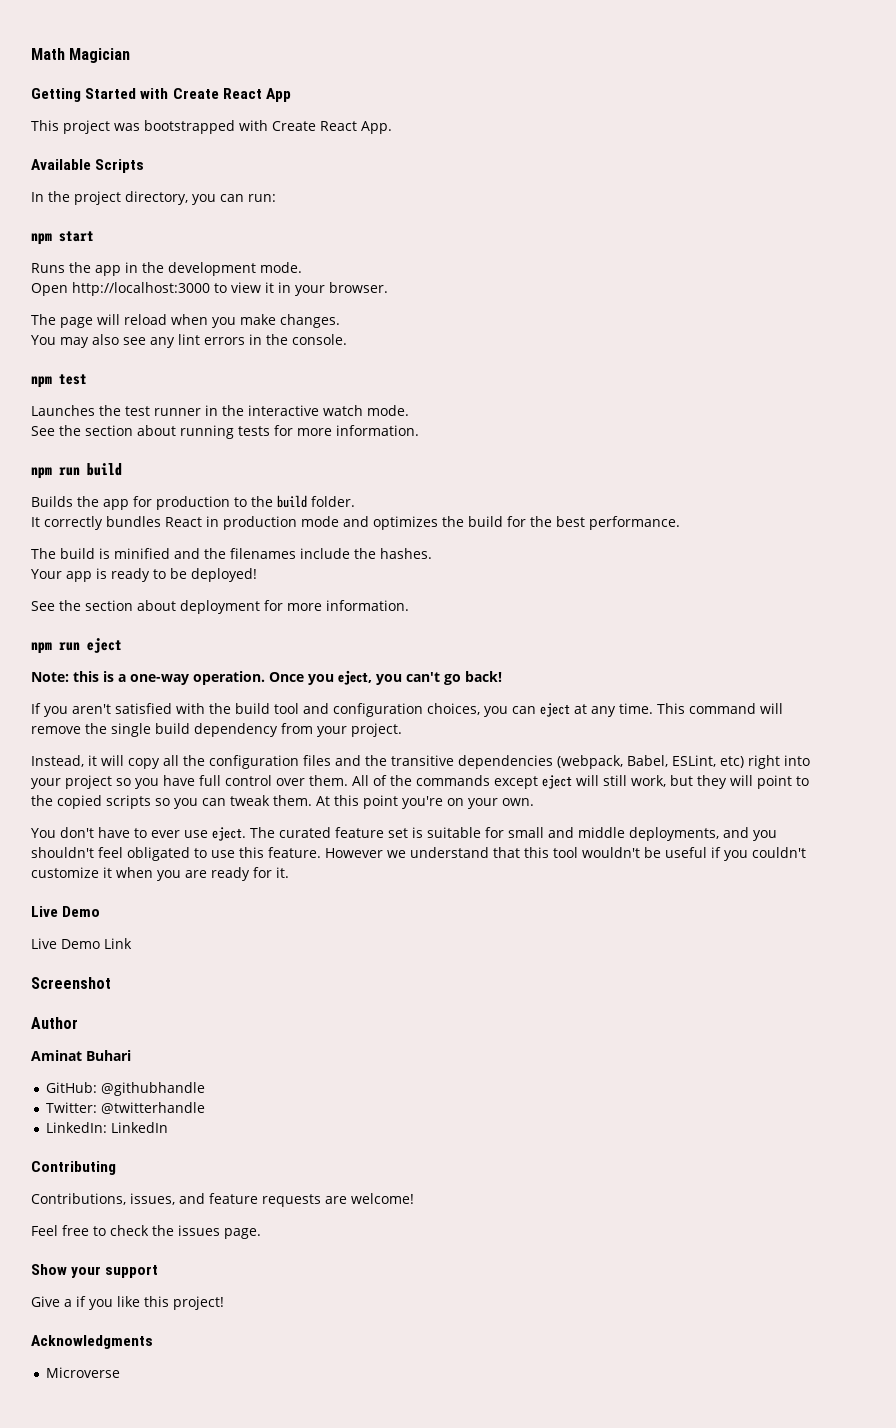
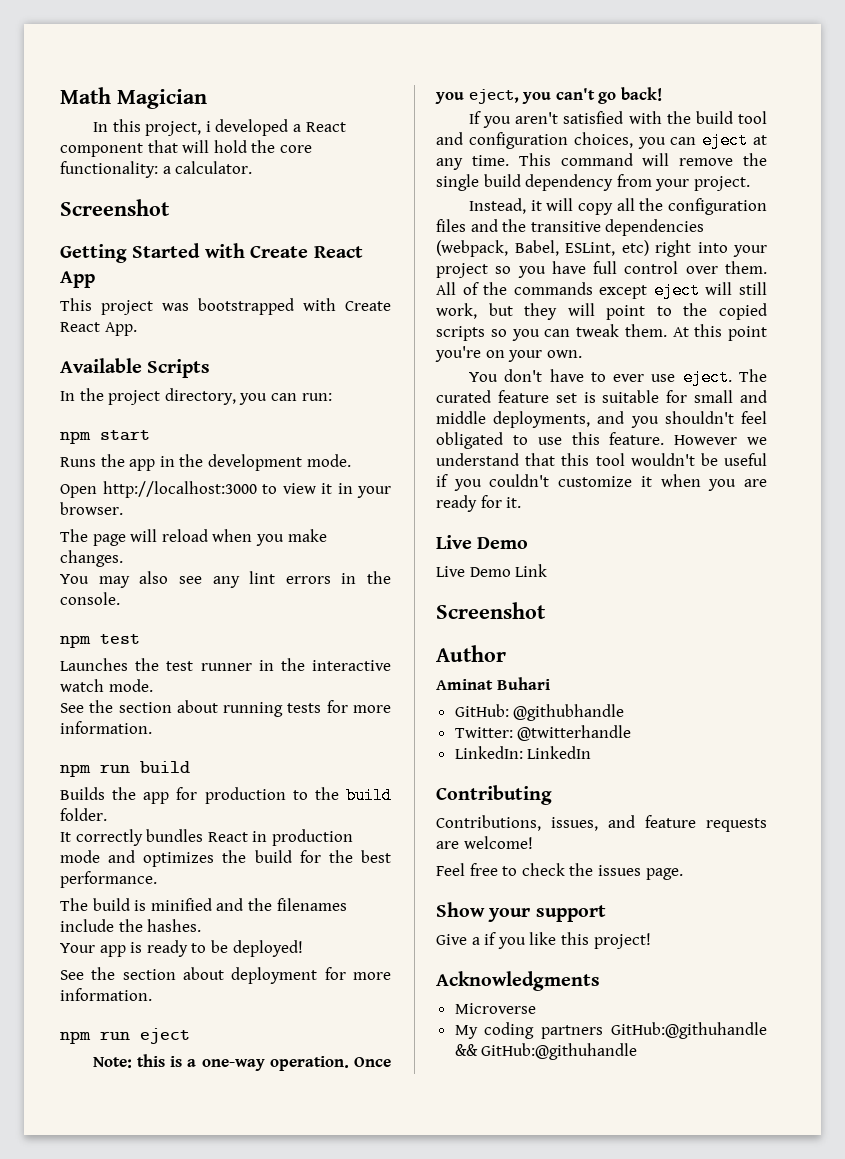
(131, 55) none -> [92,119,346,136] [60,140,312,157] [60,161,253,178] [60,199,170,216] // In this project, i developed a React component that will hold the core functionality: a calculator. // Screenshot
(121, 1372) none -> [454,1022,767,1039] [454,1043,638,1060] // My coding partners GitHub:@githuhandle && GitHub:@githuhandle

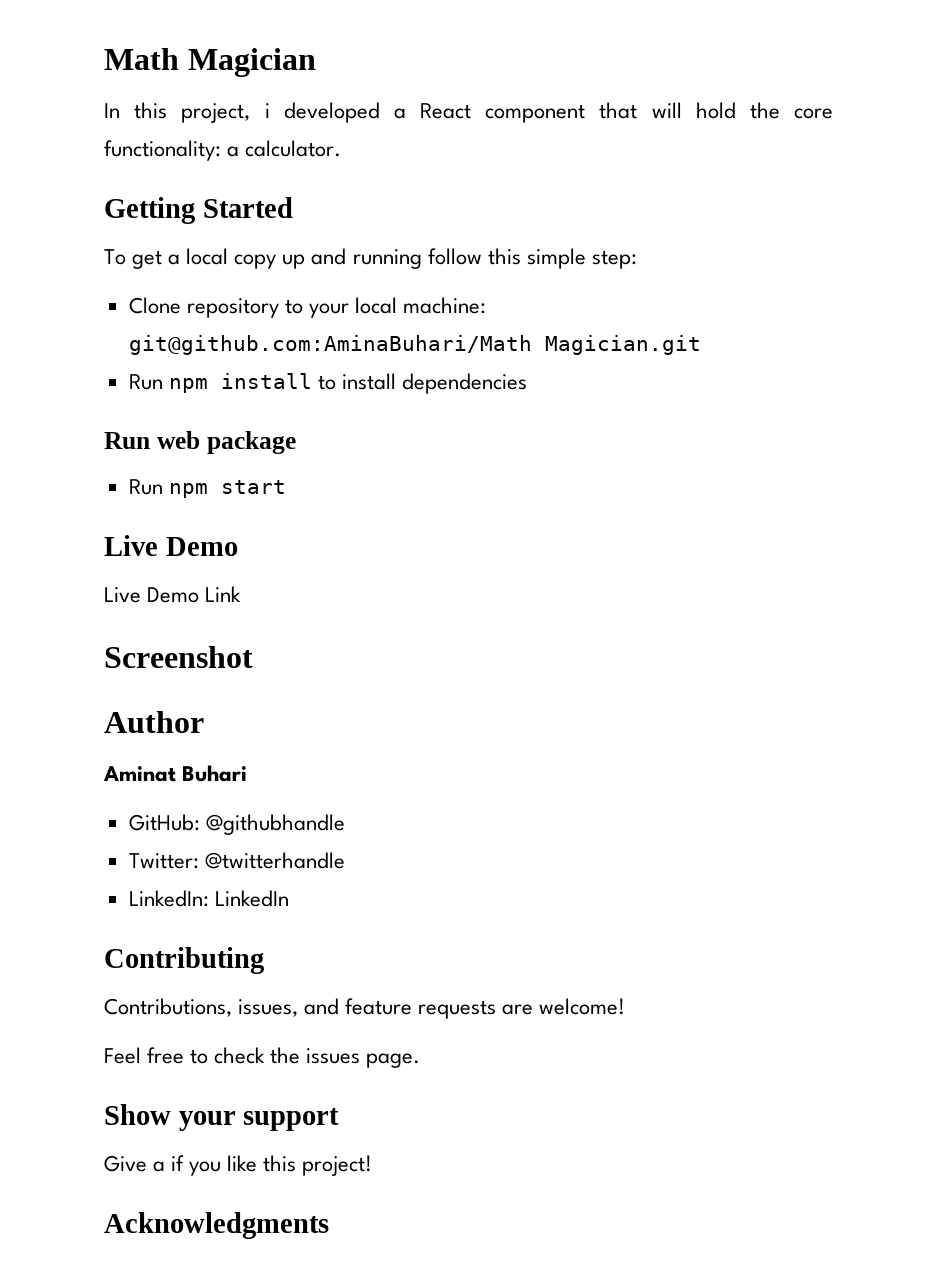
[60,199,170,216] // Screenshot -> (342, 148) none
[204,243,363,258] [60,271,95,288] [60,298,391,315] [60,322,137,336] [60,358,211,378] [60,388,332,405] [60,430,150,444] [60,454,351,471] [60,481,391,498] [60,502,123,515] [60,529,327,546] [60,550,123,567] [60,571,391,588] [60,592,120,605] [60,634,140,648] [60,658,391,671] [60,679,153,692] [60,700,391,717] [60,721,152,734] [60,761,190,777] [60,787,392,804] [60,808,107,821] [60,829,353,846] [60,850,391,867] [60,871,157,888] [60,898,347,911] [60,919,202,932] [60,940,303,957] [60,967,391,984] [60,988,152,1001] [60,1028,190,1044] [92,1054,391,1071] [435,87,662,104] [468,111,767,128] [436,132,767,149] [436,153,767,170] [436,174,750,191] [468,198,767,215] [436,219,705,236] [436,240,767,257] [436,261,767,278] [436,282,767,299] [436,303,767,320] [436,324,767,341] [435,346,582,362] [468,369,767,386] [436,390,767,403] [436,411,767,428] [436,432,767,449] [436,453,767,466] [436,474,767,491] [436,495,522,512] with Create React App // This project was bootstrapped with Create React App. // Available Scripts // In the project directory, you can run: // npm start // Runs the app in the development mode. // Open http://localhost:3000 to view it in your browser. // The page will reload when you make changes. // You may also see any lint errors in the console. // npm test // Launches the test runner in the interactive watch mode. // See the section about running tests for more information. // npm run build // Builds the app for production to the build folder. // It correctly bundles React in production mode and optimizes the build for the best performance. // The build is minified and the filenames include the hashes. // Your app is ready to be deployed! // See the section about deployment for more information. // npm run eject // Note: this is a one-way operation. Once you eject, you can't go back! // If you aren't satisfied with the build tool and configuration choices, you can eject at any time. This command will remove the single build dependency from your project. // Instead, it will copy all the configuration files and the transitive dependencies (webpack, Babel, ESLint, etc) right into your project so you have full control over them. All of the commands except eject will still work, but they will point to the copied scripts so you can tweak them. At this point you're on your own. // You don't have to ever use eject. The curated feature set is suitable for small and middle deployments, and you shouldn't feel obligated to use this feature. However we understand that this tool wouldn't be useful if you couldn't customize it when you are ready for it. -> [104,248,637,269] [128,297,487,318] [128,335,701,355] [128,373,528,394] [104,431,296,454] [128,479,286,498] // To get a local copy up and running follow this simple step: // Clone repository to your local machine: git@github.com:AminaBuhari/Math Magician.git // Run npm install to install dependencies // Run web package // Run npm start
[454,1003,536,1014] [454,1022,767,1039] [454,1043,638,1060] // Microverse // My coding partners GitHub:@githuhandle && GitHub:@githuhandle -> (329, 1225) none

